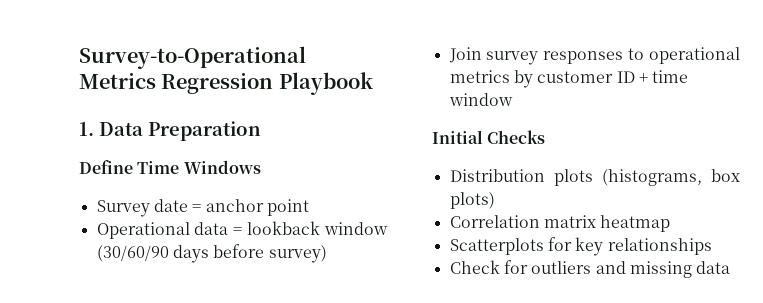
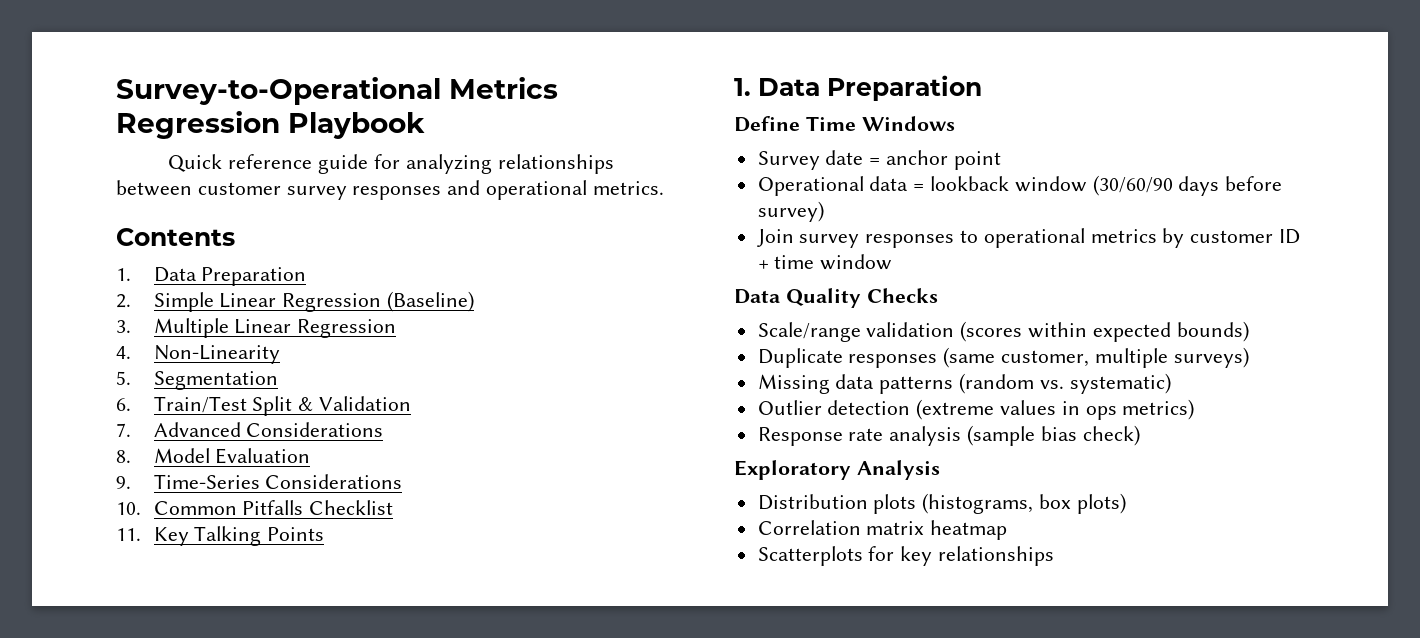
(373, 83) none -> [168,154,614,174] [116,180,664,200] [116,228,235,246] [116,267,307,286] [116,291,475,312] [116,318,397,338] [116,345,280,364] [116,371,278,390] [116,396,412,416] [116,422,384,437] [116,448,311,464] [116,474,403,489] [116,500,394,515] [116,526,325,546] // Quick reference guide for analyzing relationships between customer survey responses and operational metrics. // Contents // 1. Data Preparation // 2. Simple Linear Regression (Baseline) // 3. Multiple Linear Regression // 4. Non-Linearity // 5. Segmentation // 6. Train/Test Split & Validation // 7. Advanced Considerations // 8. Model Evaluation // 9. Time-Series Considerations // 10. Common Pitfalls Checklist // 11. Key Talking Points
[432,130,483,144] Initial -> [734,288,861,308] Data Quality
(546, 137) none -> [757,321,1249,342] [757,347,1249,368] [757,373,1171,394] [757,399,1195,420] [757,425,1140,446] [734,460,940,480] // Scale/range validation (scores within expected bounds) // Duplicate responses (same customer, multiple surveys) // Missing data patterns (random vs. systematic) // Outlier detection (extreme values in ops metrics) // Response rate analysis (sample bias check) // Exploratory Analysis
[449,260,731,278] // Check for outliers and missing data -> (1055, 556) none

